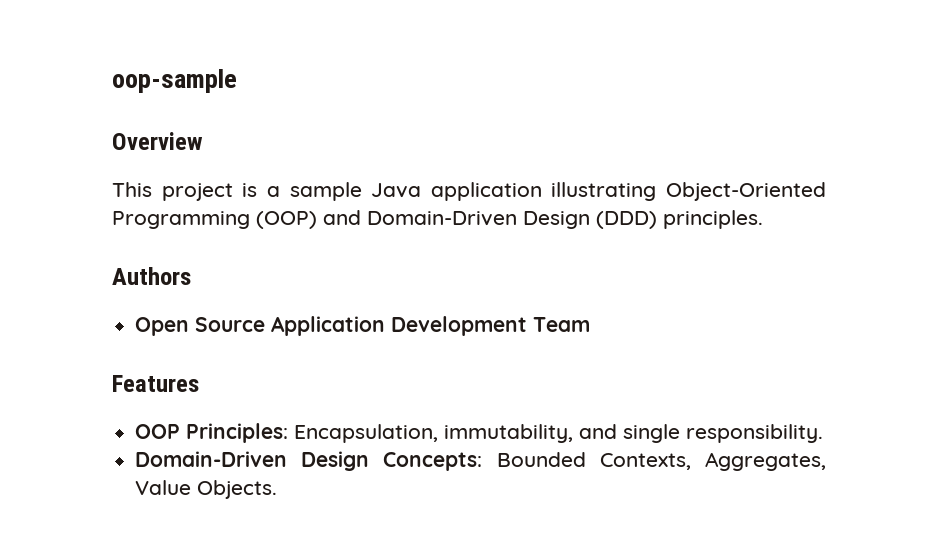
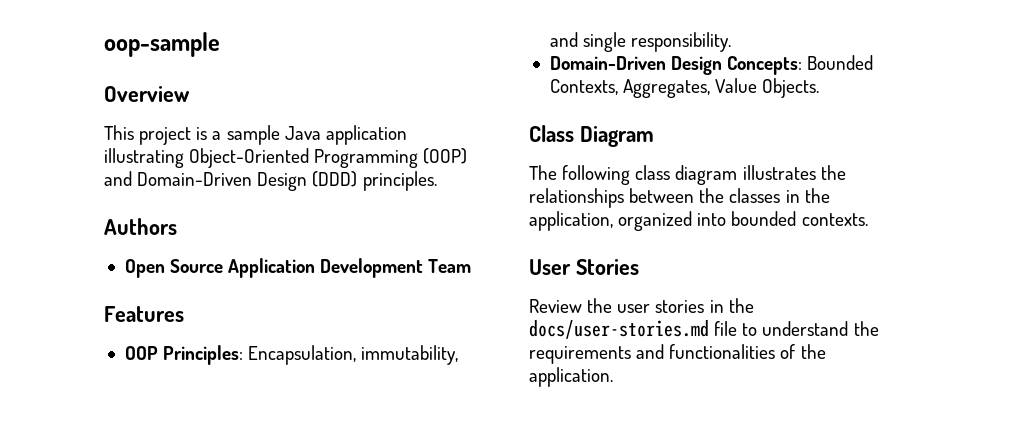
(278, 489) none -> [529,125,654,147] [529,165,846,185] [529,188,830,208] [529,211,868,231] [529,259,639,275] [529,298,754,313] [529,320,879,339] [529,344,826,364] [529,367,613,387] // Class Diagram // The following class diagram illustrates the relationships between the classes in the application, organized into bounded contexts. // User Stories // Review the user stories in the docs/user-stories.md file to understand the requirements and functionalities of the application.

